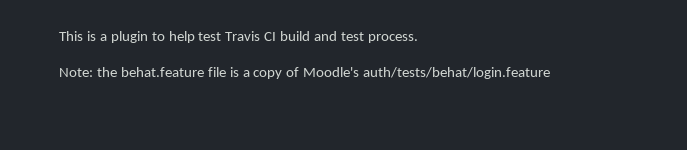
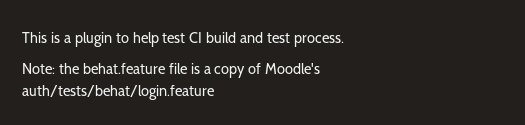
[225,31,261,41] Travis -> (186, 38) none

